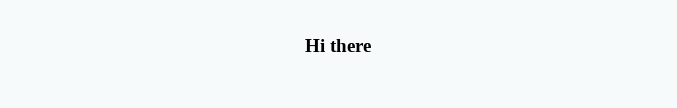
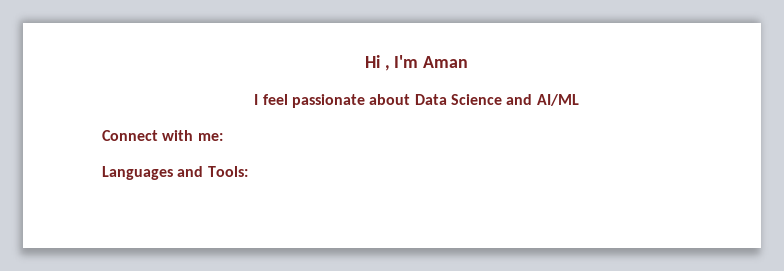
[330,39,372,52] there -> [384,55,469,71] [254,94,579,108] [102,130,223,141] [102,166,248,180] , I'm Aman // I feel passionate about Data Science and AI/ML // Connect with me: // Languages and Tools:

